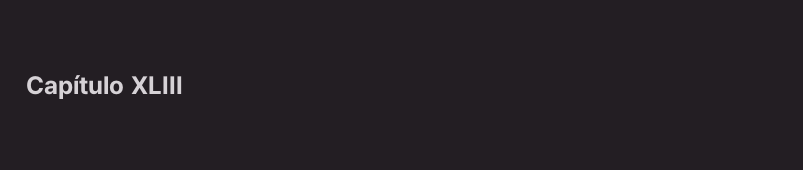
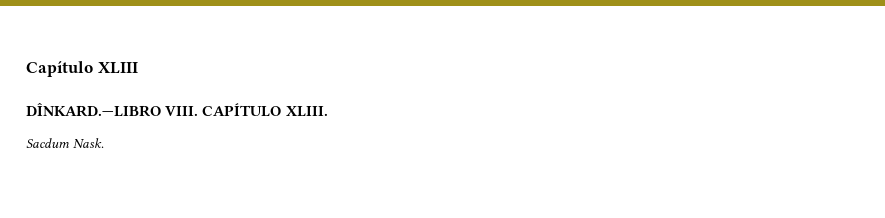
(183, 85) none -> [26,102,328,117] [26,138,104,148] // DÎNKARD.—LIBRO VIII. CAPÍTULO XLIII. // Sacdum Nask.

